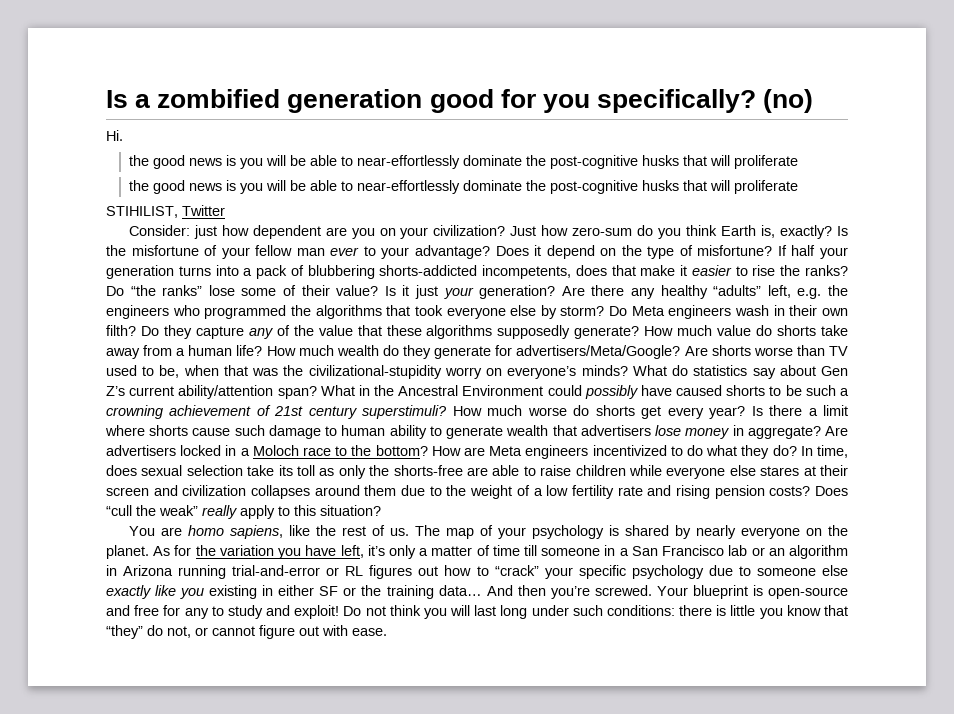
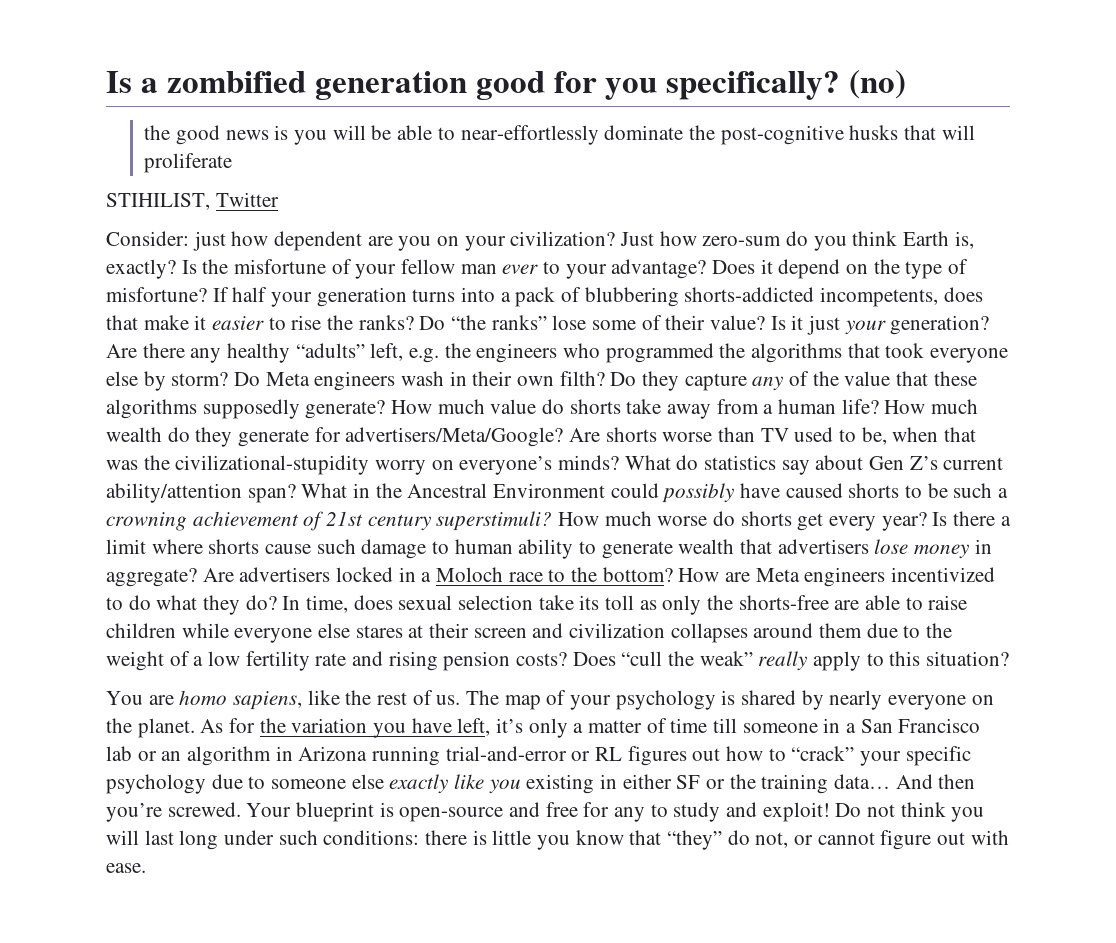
[106,130,123,141] [129,155,799,169] // Hi. // the good news is you will be able to near-effortlessly dominate the post-cognitive husks that will proliferate -> (907, 84) none

